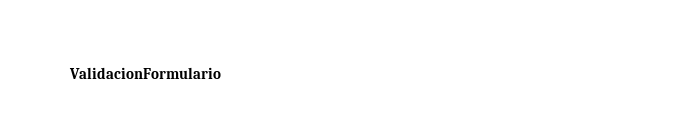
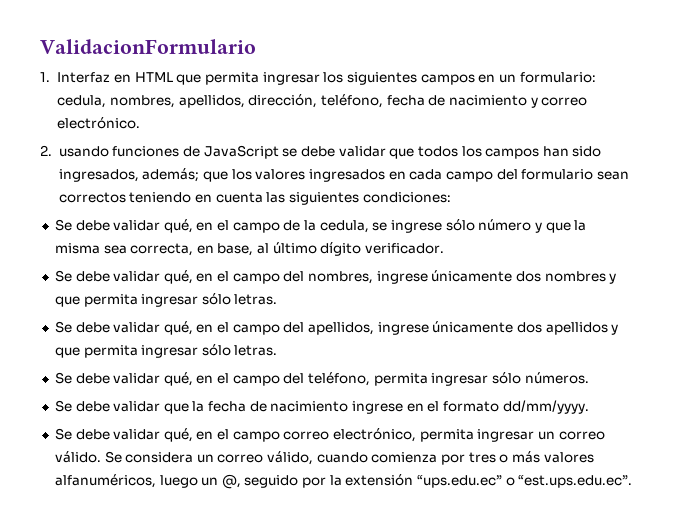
(221, 73) none -> [40,72,596,85] [57,94,588,108] [57,117,141,129] [40,145,602,159] [58,168,629,182] [58,192,451,205] [54,219,587,233] [54,242,445,256] [54,270,617,284] [54,293,278,307] [54,321,619,335] [54,344,278,358] [54,372,589,386] [54,400,589,414] [54,428,605,442] [54,451,594,465] [54,474,633,489] // 1. Interfaz en HTML que permita ingresar los siguientes campos en un formulario: cedula, nombres, apellidos, dirección, teléfono, fecha de nacimiento y correo electrónico. // 2. usando funciones de JavaScript se debe validar que todos los campos han sido ingresados, además; que los valores ingresados en cada campo del formulario sean correctos teniendo en cuenta las siguientes condiciones: // Se debe validar qué, en el campo de la cedula, se ingrese sólo número y que la misma sea correcta, en base, al último dígito verificador. // Se debe validar qué, en el campo del nombres, ingrese únicamente dos nombres y que permita ingresar sólo letras. // Se debe validar qué, en el campo del apellidos, ingrese únicamente dos apellidos y que permita ingresar sólo letras. // Se debe validar qué, en el campo del teléfono, permita ingresar sólo números. // Se debe validar que la fecha de nacimiento ingrese en el formato dd/mm/yyyy. // Se debe validar qué, en el campo correo electrónico, permita ingresar un correo válido. Se considera un correo válido, cuando comienza por tres o más valores alfanuméricos, luego un @, seguido por la extensión “ups.edu.ec” o “est.ups.edu.ec”.

